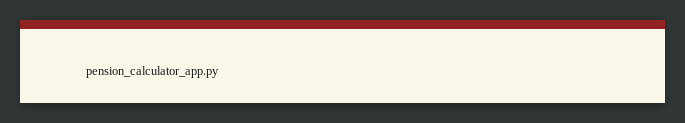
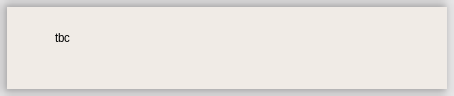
[86,66,219,78] pension_calculator_app.py -> [55,33,70,42] tbc

